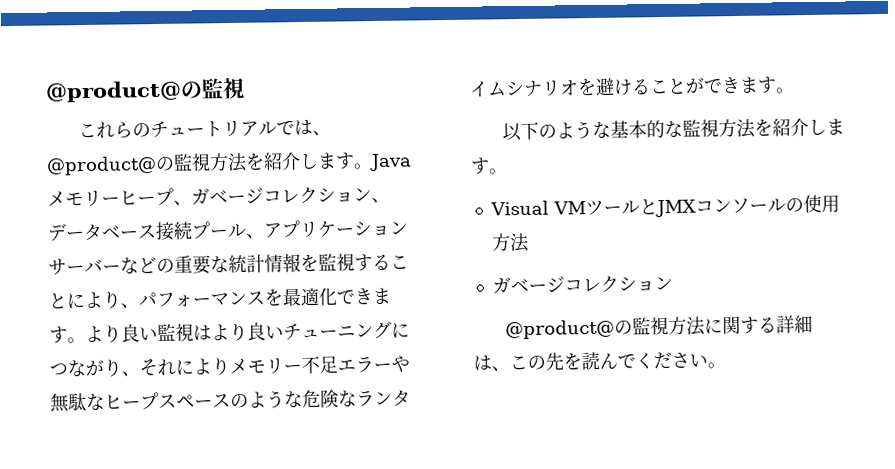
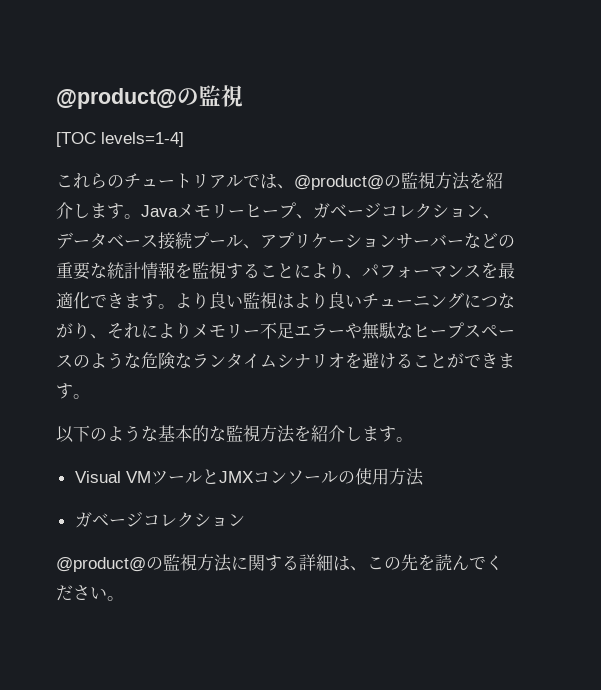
[45,77,245,103] @product@の監視 -> [56,85,243,109] [56,132,184,147] @product@の監視 // [TOC levels=1-4]

